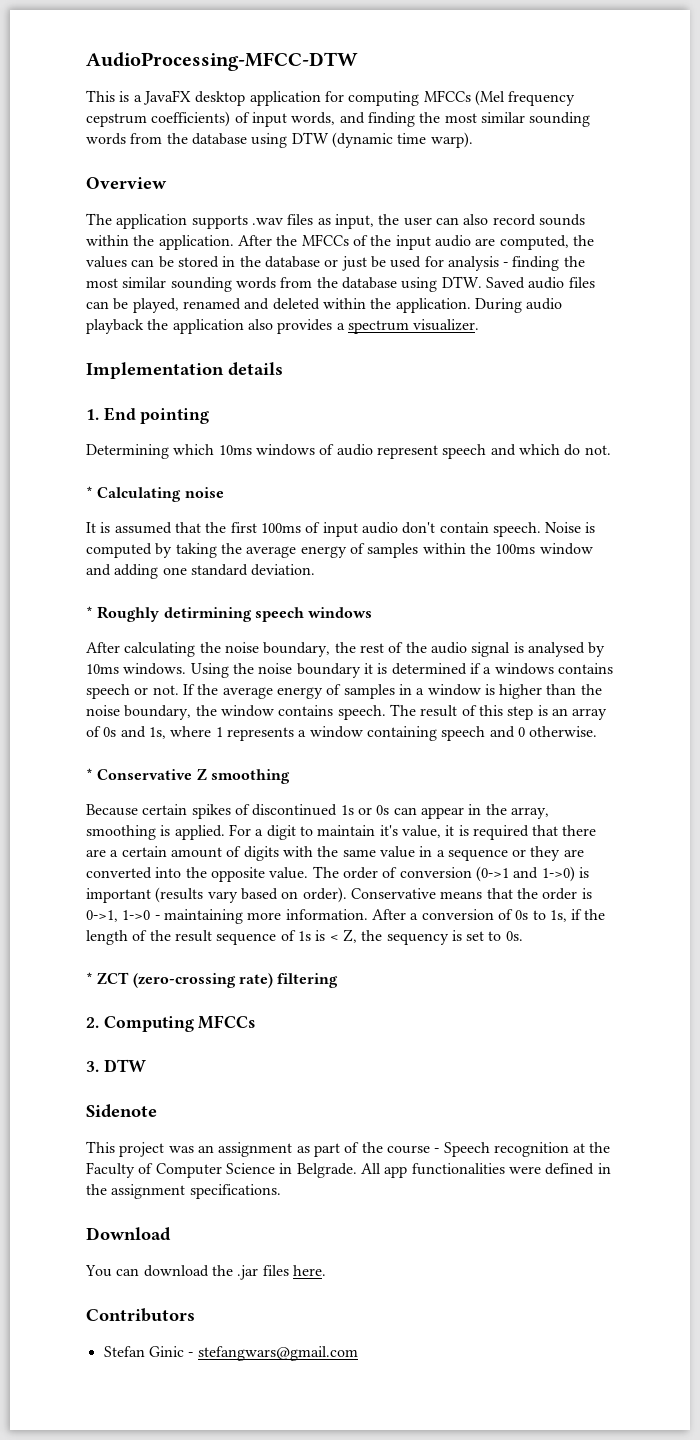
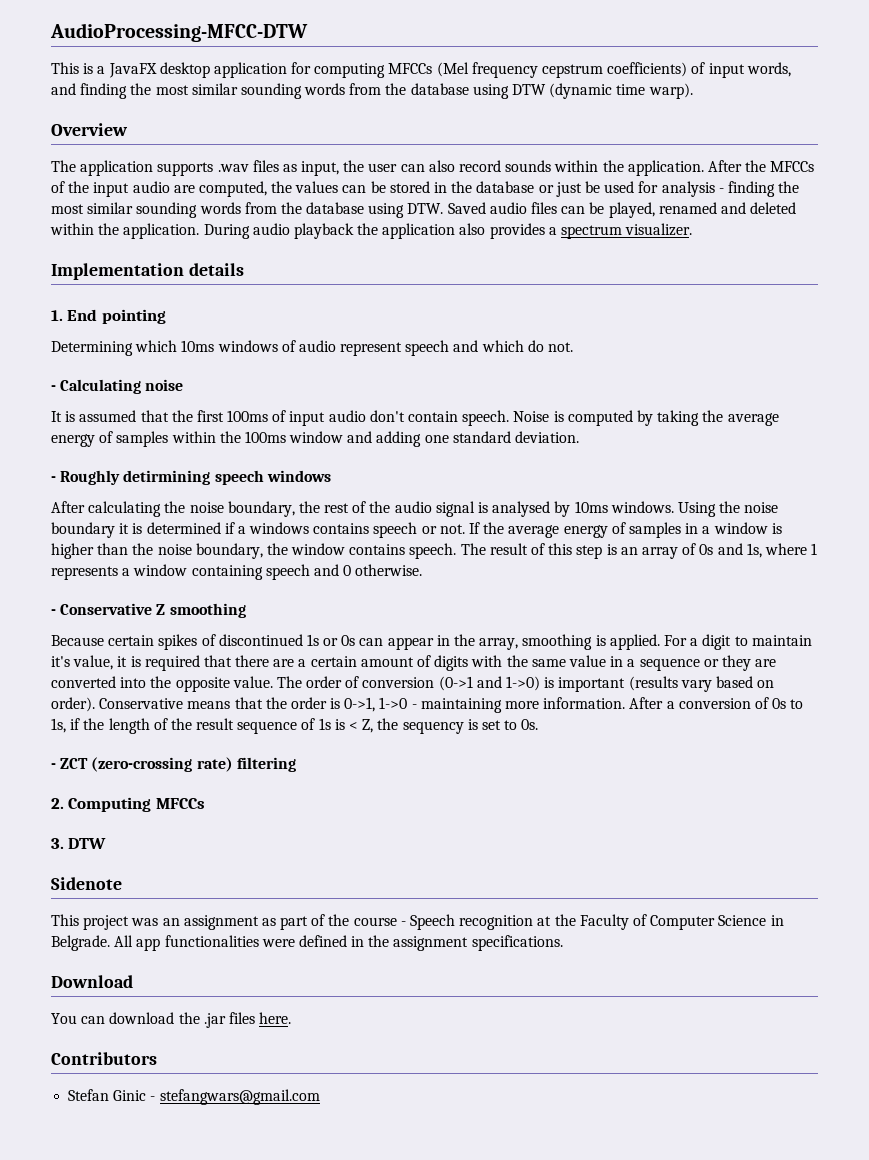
[86,486,93,498] * -> [51,385,56,391] -
[86,606,93,618] * -> [51,476,56,482] -
[86,768,93,780] * -> [51,609,56,615] -
[86,972,93,984] * -> [51,763,56,769] -

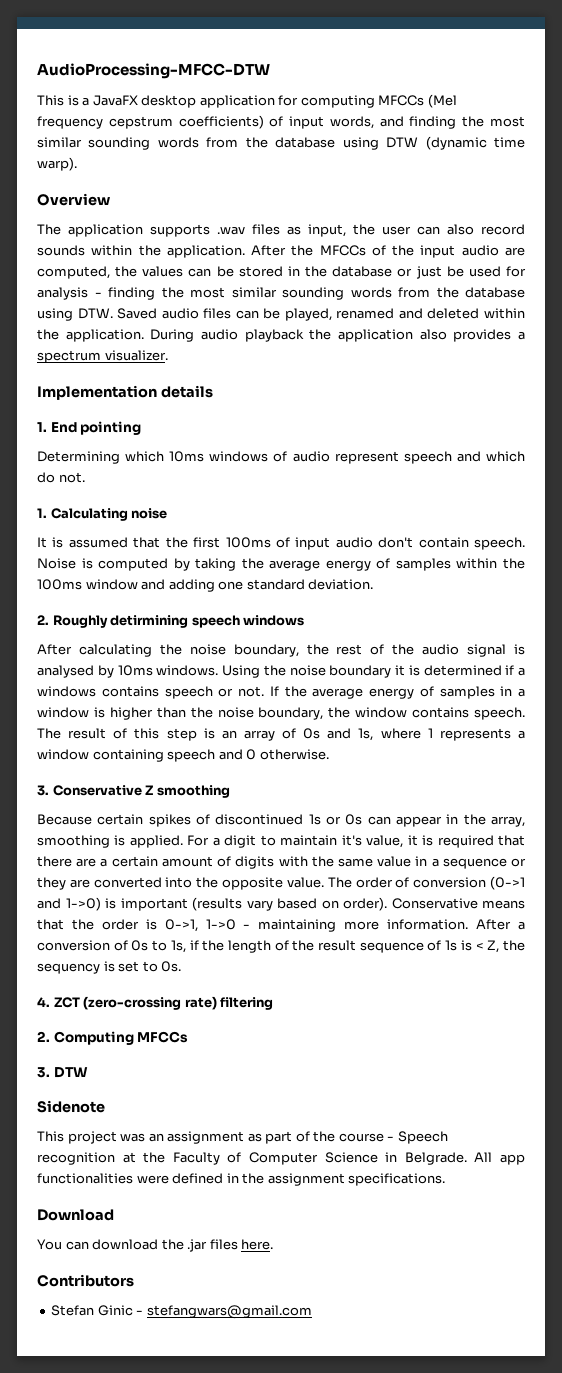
[51,385,56,391] - -> [37,508,47,518] 1.
[51,476,56,482] - -> [37,615,49,625] 2.
[51,609,56,615] - -> [37,785,49,796] 3.
[51,763,56,769] - -> [37,997,50,1007] 4.

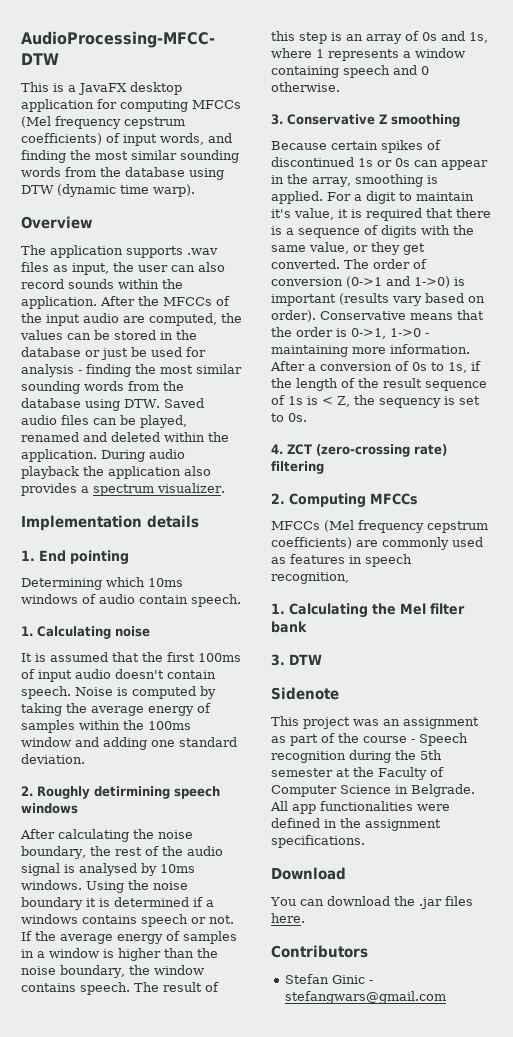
[334,451,525,464] [37,472,85,483] represent speech and which do not. -> [139,594,241,607] contain speech.
[378,537,414,548] don't -> [115,669,164,679] doesn't
[76,856,213,867] are a certain amount -> [271,226,360,238] is a sequence
[377,856,526,869] [37,877,324,890] value in a sequence or they are converted into the opposite value. -> [309,242,425,255] [271,259,340,269] value, or they get converted.
(189, 1037) none -> [271,520,488,533] [271,537,483,550] [271,554,412,567] [271,572,349,584] [271,603,465,618] [271,621,307,633] // MFCCs (Mel frequency cepstrum coefficients) are commonly used as features in speech recognition, // 1. Calculating the Mel filter bank
(115, 1158) none -> [349,750,442,763] [271,768,333,777] during the 5th semester

